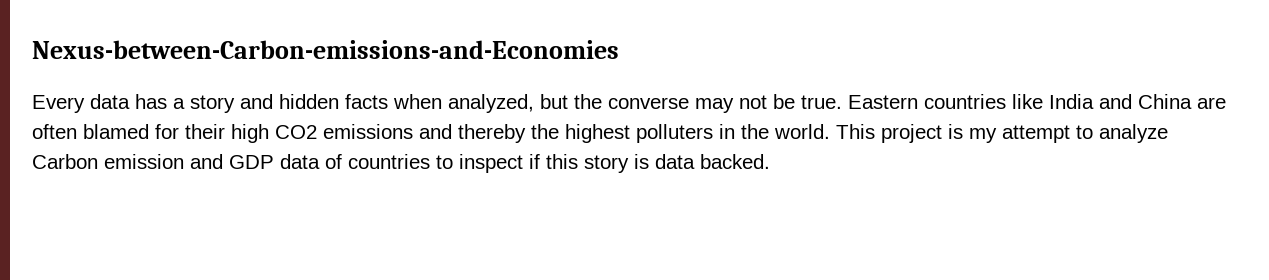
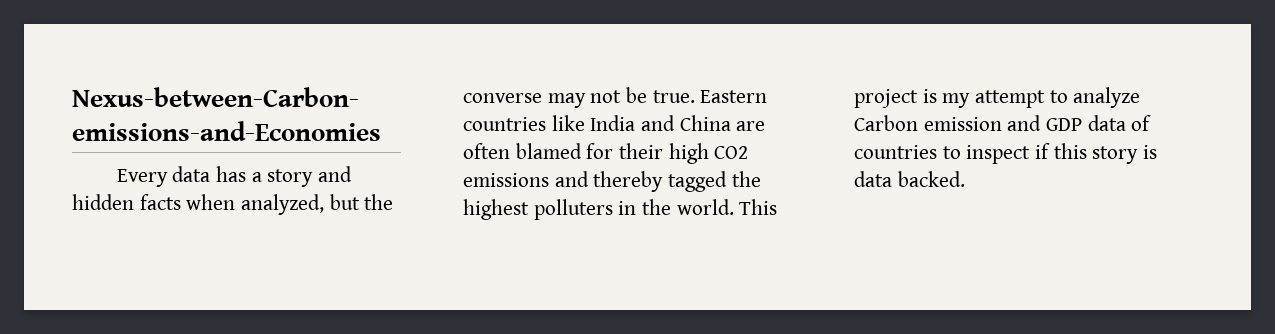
(526, 133) none -> [668,171,728,192] tagged

